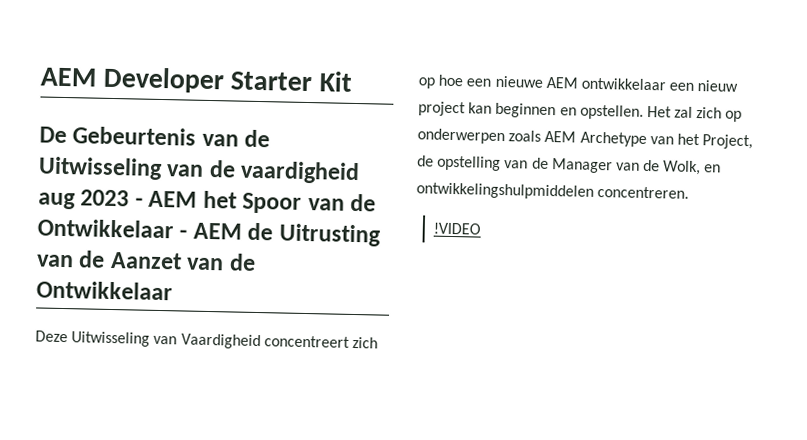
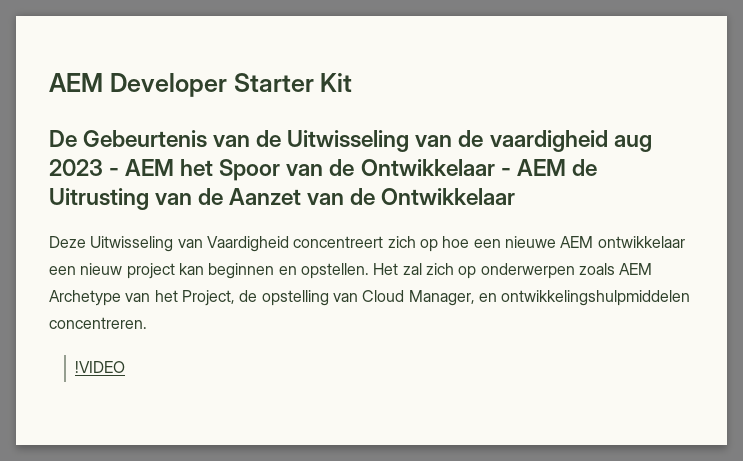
[531,157,702,176] de Manager van de Wolk, -> [362,290,475,306] Cloud Manager,

